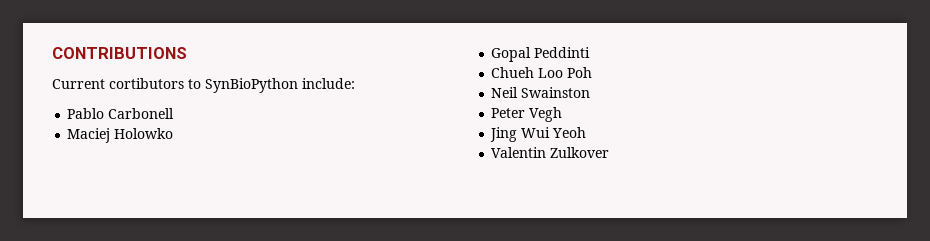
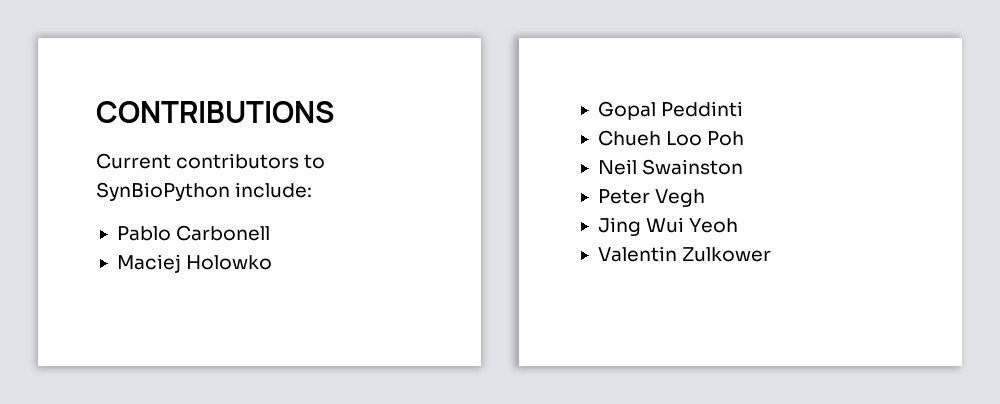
[109,78,184,89] cortibutors -> [176,153,300,169] contributors
[550,147,610,158] Zulkover -> [682,247,772,262] Zulkower

